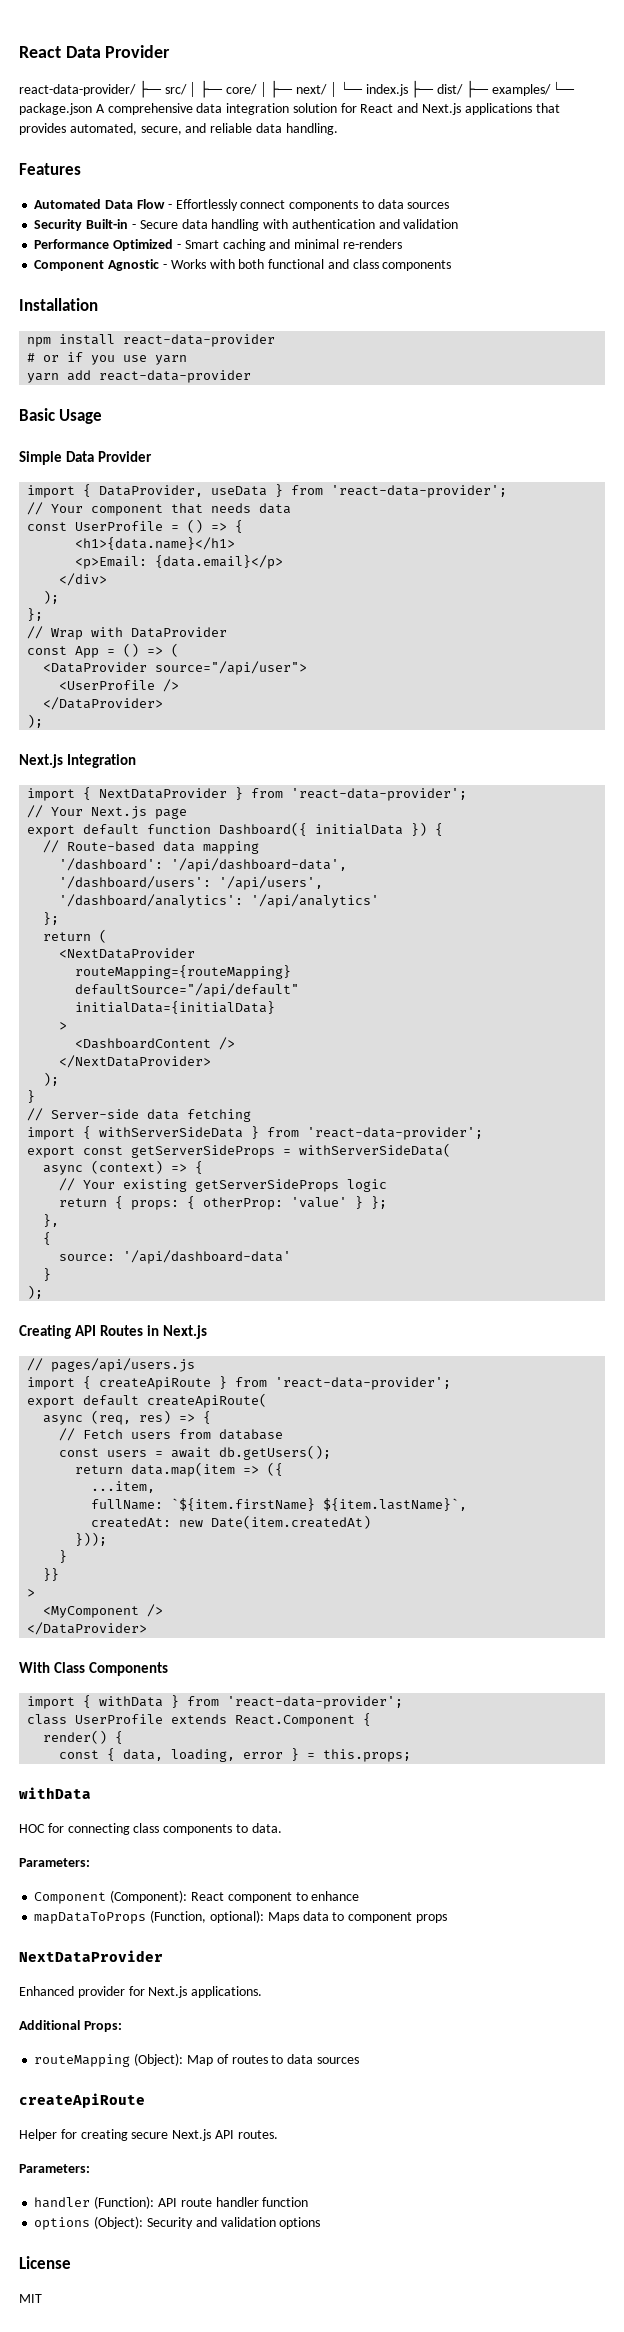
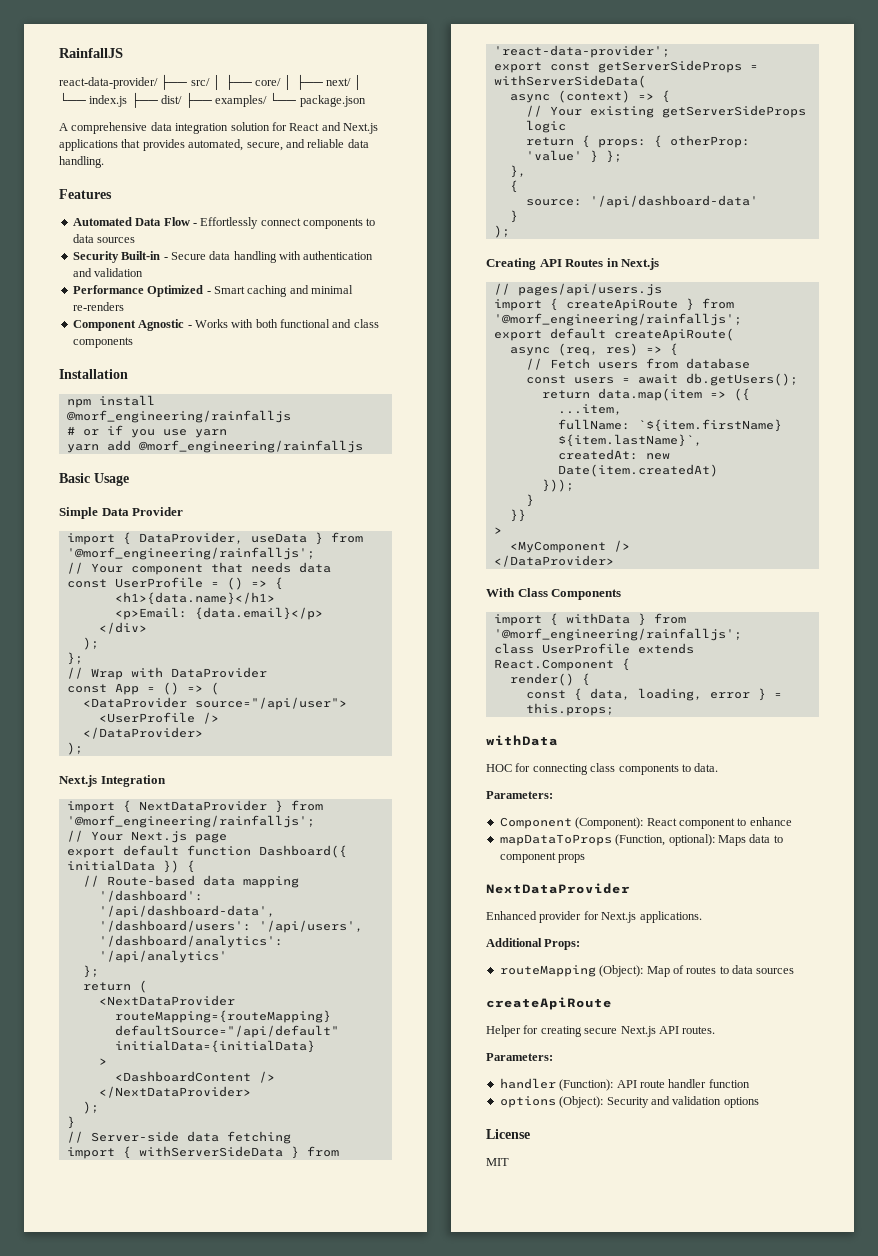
[19,45,171,58] React Data Provider -> [59,48,123,58] RainfallJS
(92, 109) none -> (366, 101) //
[123,334,276,347] react-data-provider -> [66,410,291,423] @morf_engineering/rainfalljs
[99,370,252,383] react-data-provider -> [138,440,363,453] @morf_engineering/rainfalljs
[331,485,508,498] 'react-data-provider'; -> [66,547,315,560] '@morf_engineering/rainfalljs';
[291,788,468,801] 'react-data-provider'; -> [66,815,315,828] '@morf_engineering/rainfalljs';
[275,1377,452,1390] 'react-data-provider'; -> [493,313,742,326] '@morf_engineering/rainfalljs';
[227,1696,404,1709] 'react-data-provider'; -> [493,628,742,641] '@morf_engineering/rainfalljs';

